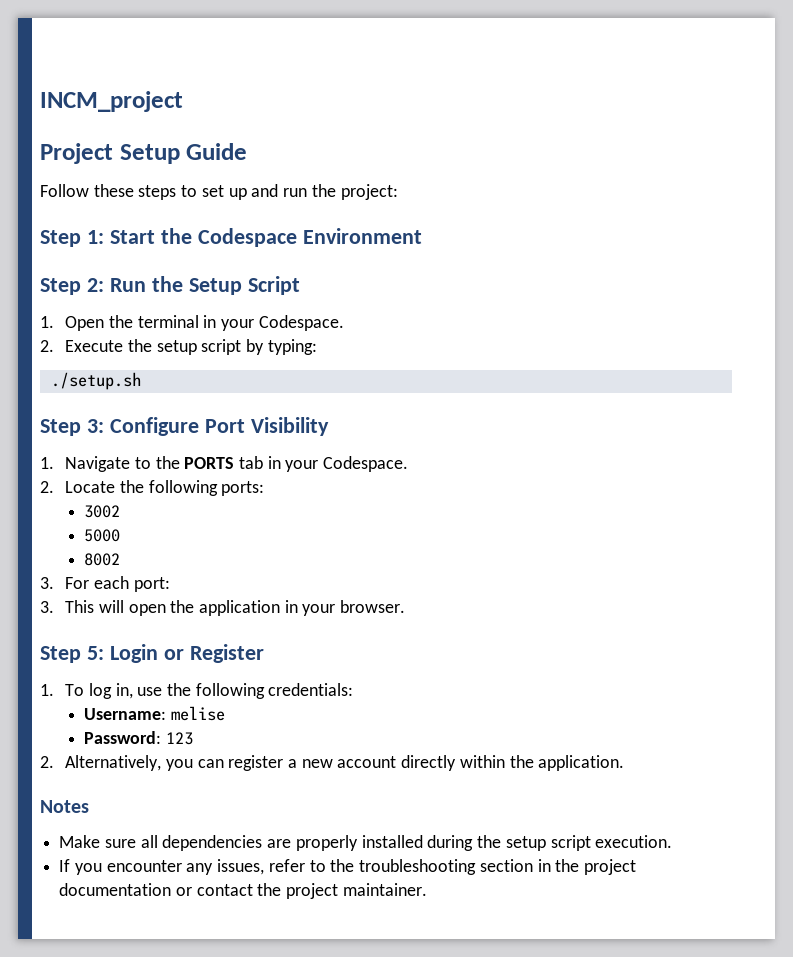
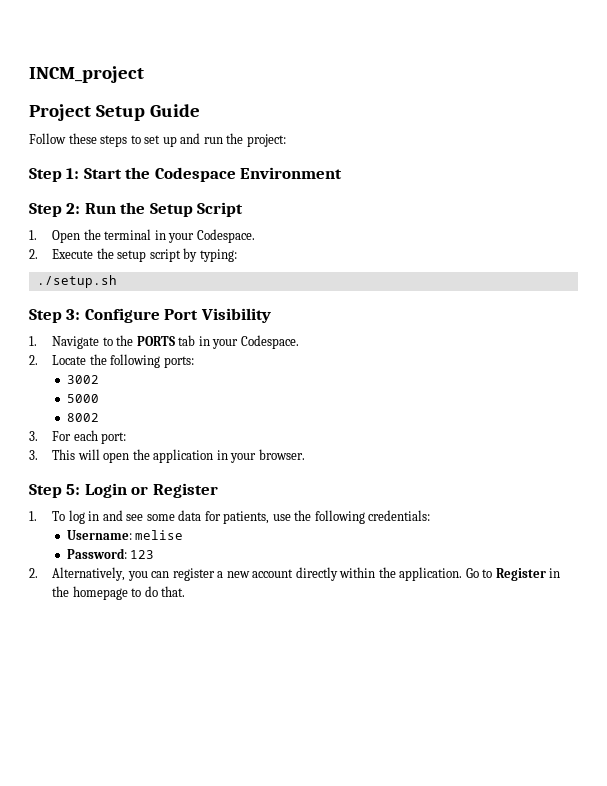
[115,683,133,699] in, -> [88,510,270,524] in and see some data for patients,
[40,800,89,813] [59,835,673,851] [59,859,636,875] [59,883,427,899] // Notes // Make sure all dependencies are properly installed during the setup script execution. // If you encounter any issues, refer to the troubleshooting section in the project documentation or contact the project maintainer. -> [465,568,561,581] [52,586,186,600] Go to Register in the homepage to do that.

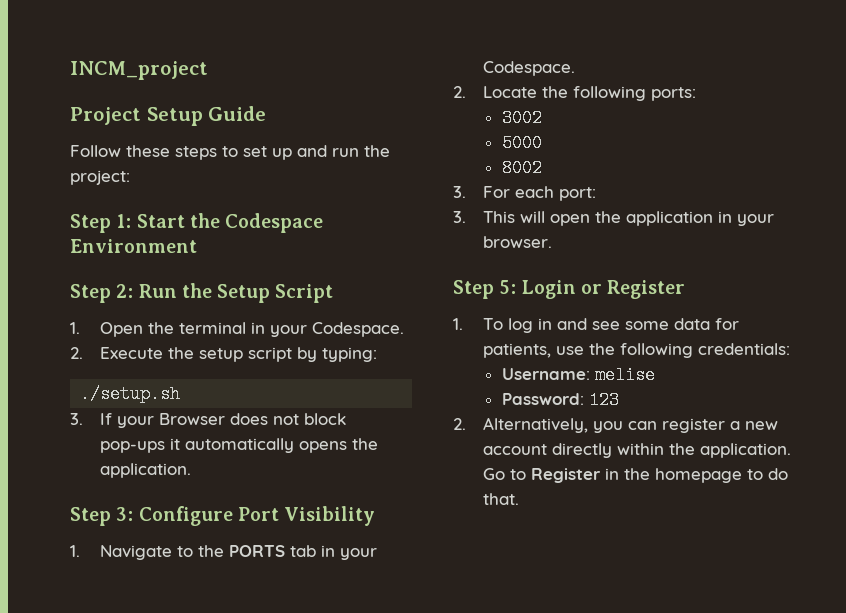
(117, 281) none -> [70,413,346,428] [99,438,378,453] [99,463,191,478] // 3. If your Browser does not block pop-ups it automatically opens the application.

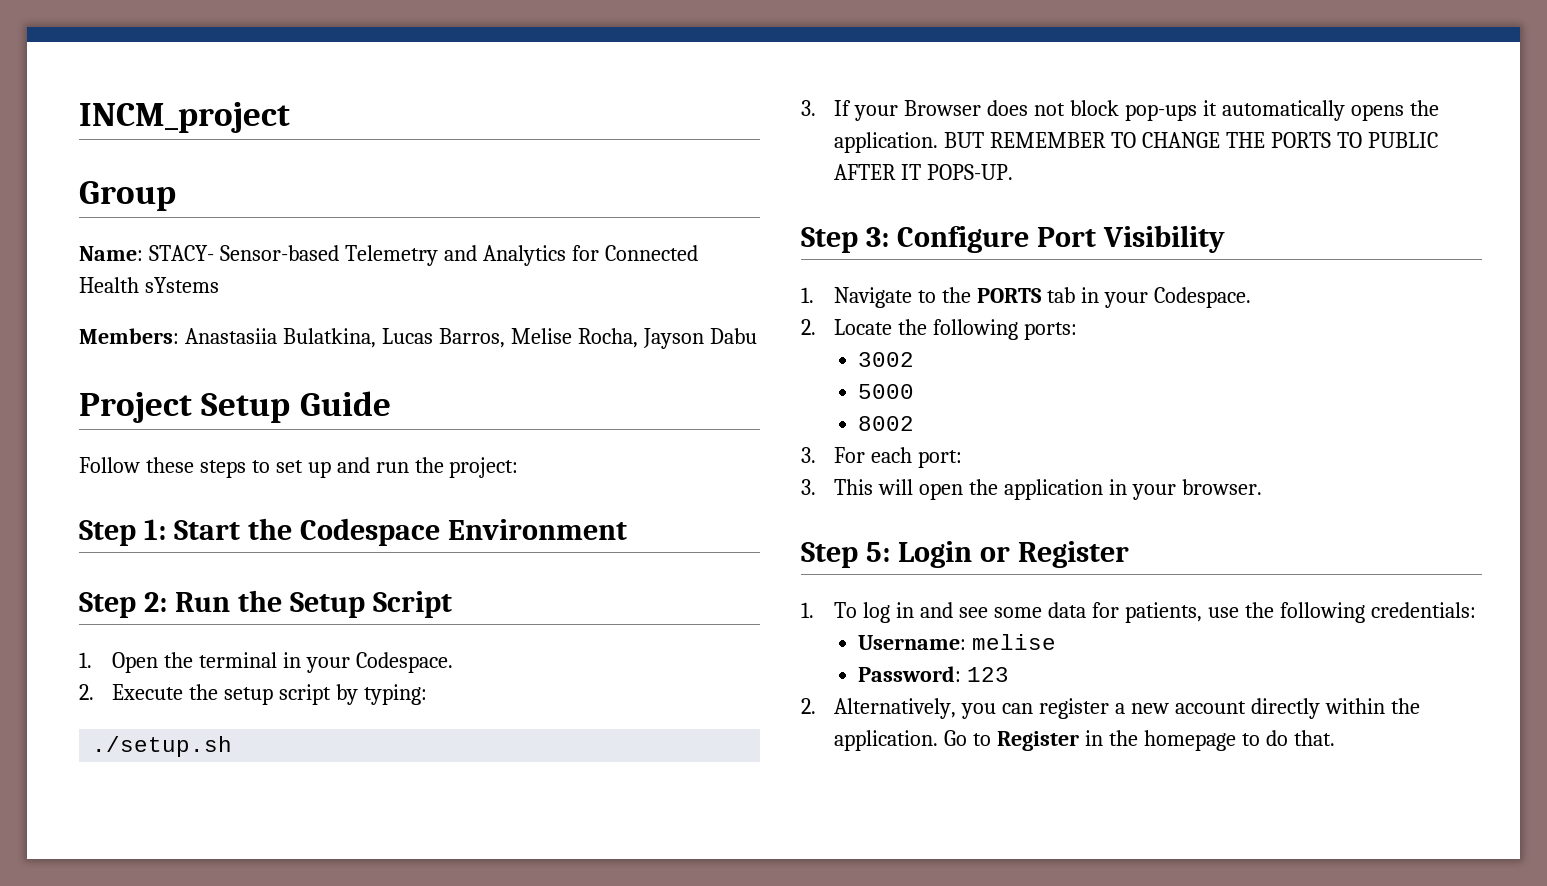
(208, 70) none -> [79,181,176,211] [79,245,698,266] [79,277,219,293] [79,328,757,349] // Group // Name: STACY- Sensor-based Telemetry and Analytics for Connected Health sYstems // Members: Anastasiia Bulatkina, Lucas Barros, Melise Rocha, Jayson Dabu
(191, 470) none -> [944,132,1438,148] [834,164,1014,180] BUT REMEMBER TO CHANGE THE PORTS TO PUBLIC AFTER IT POPS-UP.

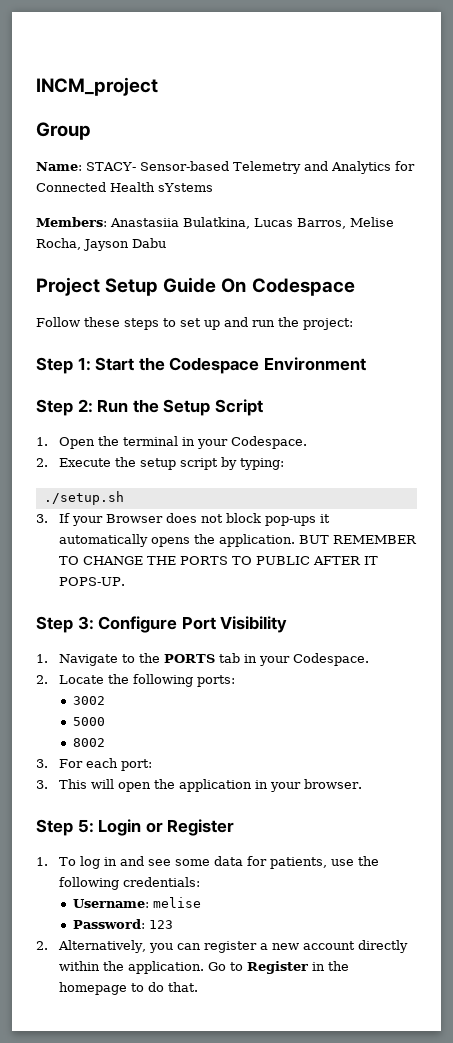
(391, 403) none -> [221,278,355,296] On Codespace

